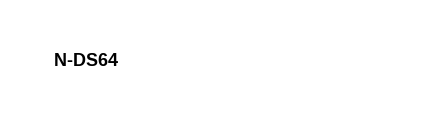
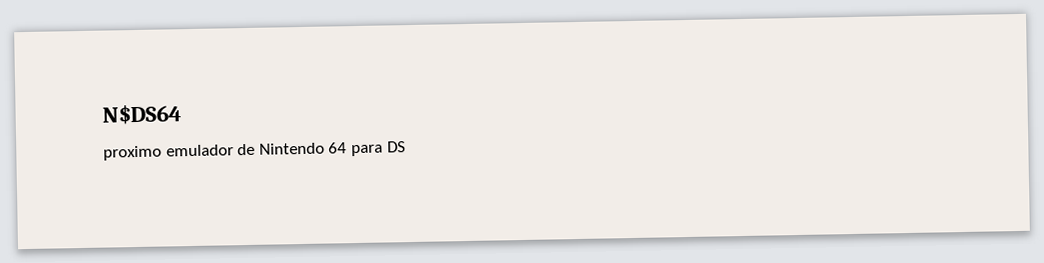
[54,53,118,66] N-DS64 -> [102,104,182,125] [103,141,406,161] N$DS64 // proximo emulador de Nintendo 64 para DS

